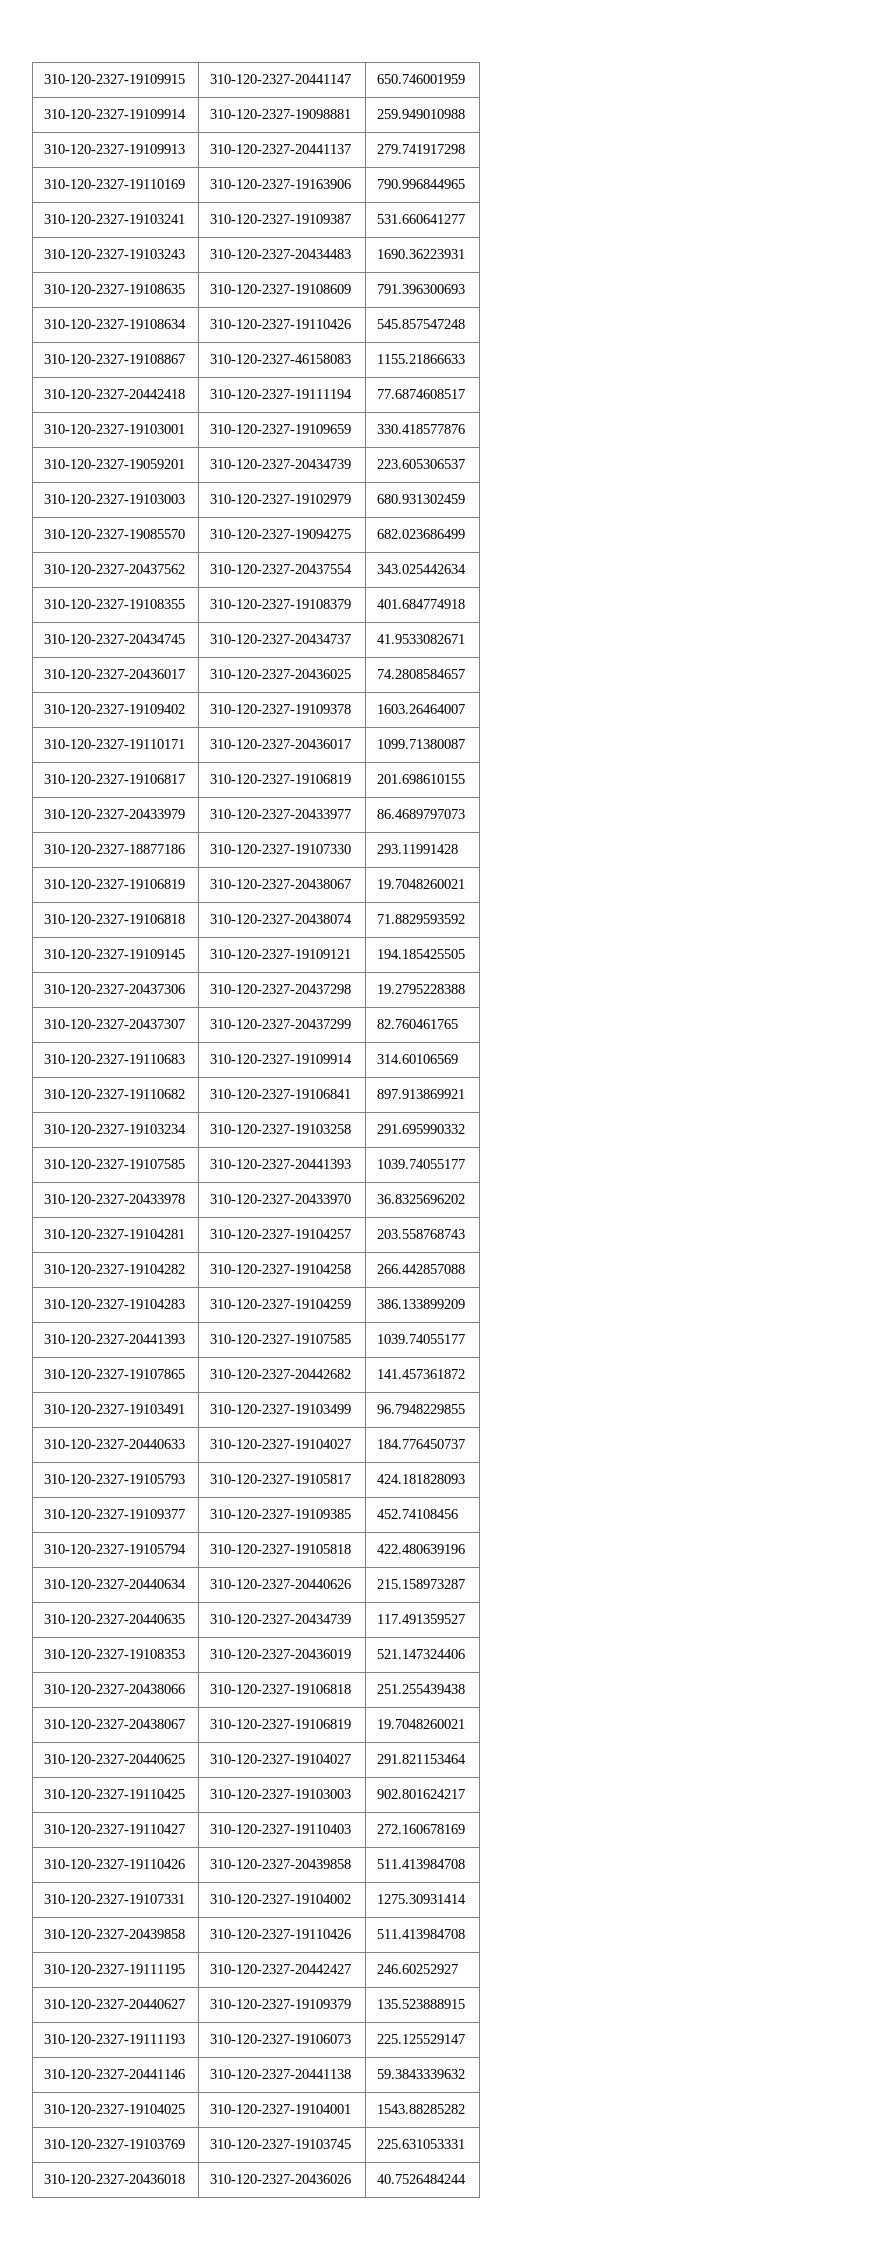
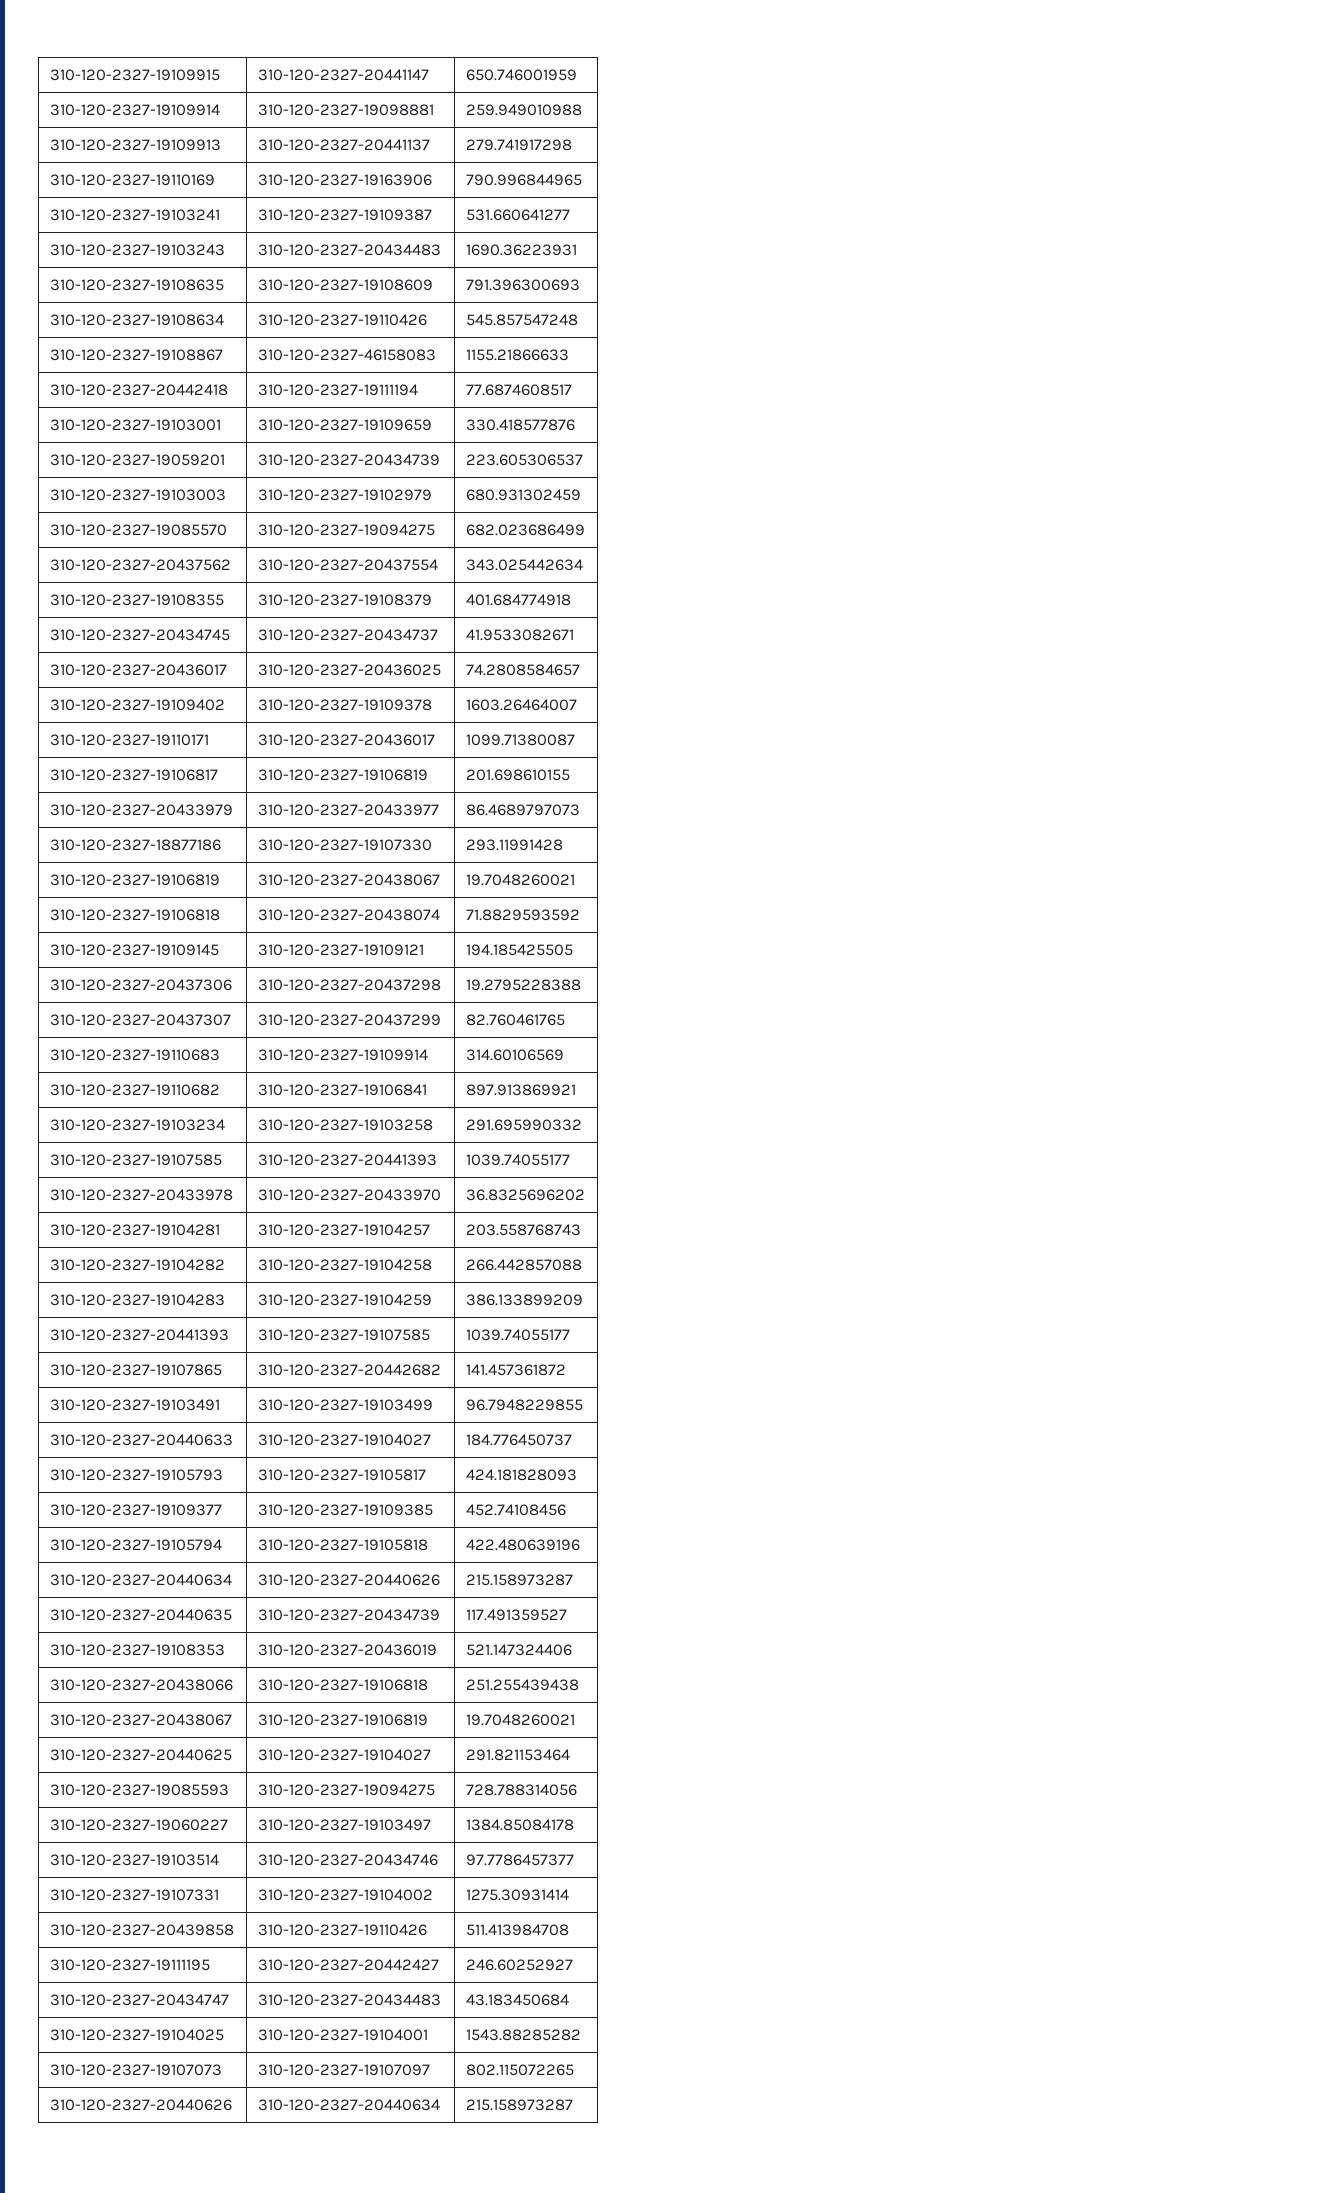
[44,1789,186,1799] [210,1789,352,1799] [377,1789,466,1799] [44,1824,186,1834] [210,1824,352,1834] [377,1824,466,1834] [44,1859,186,1869] [210,1859,352,1869] [377,1859,466,1869] 310-120-2327-19110425 | 310-120-2327-19103003 | 902.801624217 // 310-120-2327-19110427 | 310-120-2327-19110403 | 272.160678169 // 310-120-2327-19110426 | 310-120-2327-20439858 | 511.413984708 -> [49,1784,229,1796] [257,1784,435,1796] [465,1784,577,1796] [49,1819,228,1831] [257,1819,431,1831] [465,1819,574,1831] [49,1854,219,1866] [257,1854,438,1866] [465,1854,574,1866] 310-120-2327-19085593 | 310-120-2327-19094275 | 728.788314056 // 310-120-2327-19060227 | 310-120-2327-19103497 | 1384.85084178 // 310-120-2327-19103514 | 310-120-2327-20434746 | 97.7786457377
[44,1999,186,2009] [210,1999,352,2009] [377,1999,466,2009] [44,2034,186,2044] [210,2034,352,2044] [377,2034,466,2044] [44,2069,186,2079] [210,2069,352,2079] [377,2069,466,2079] [44,2104,186,2114] [210,2104,352,2114] [377,2104,466,2114] [44,2139,186,2149] [210,2139,352,2149] [377,2139,466,2149] [44,2174,186,2184] [210,2174,352,2184] [377,2174,467,2184] 310-120-2327-20440627 | 310-120-2327-19109379 | 135.523888915 // 310-120-2327-19111193 | 310-120-2327-19106073 | 225.125529147 // 310-120-2327-20441146 | 310-120-2327-20441138 | 59.3843339632 // 310-120-2327-19104025 | 310-120-2327-19104001 | 1543.88285282 // 310-120-2327-19103769 | 310-120-2327-19103745 | 225.631053331 // 310-120-2327-20436018 | 310-120-2327-20436026 | 40.7526484244 -> [49,1994,229,2006] [257,1994,441,2006] [465,1994,569,2006] [49,2029,224,2041] [257,2029,428,2041] [465,2029,581,2041] [49,2064,222,2076] [257,2064,430,2076] [465,2064,574,2076] [49,2099,232,2111] [257,2099,440,2111] [465,2099,573,2111] 310-120-2327-20434747 | 310-120-2327-20434483 | 43.183450684 // 310-120-2327-19104025 | 310-120-2327-19104001 | 1543.88285282 // 310-120-2327-19107073 | 310-120-2327-19107097 | 802.115072265 // 310-120-2327-20440626 | 310-120-2327-20440634 | 215.158973287

